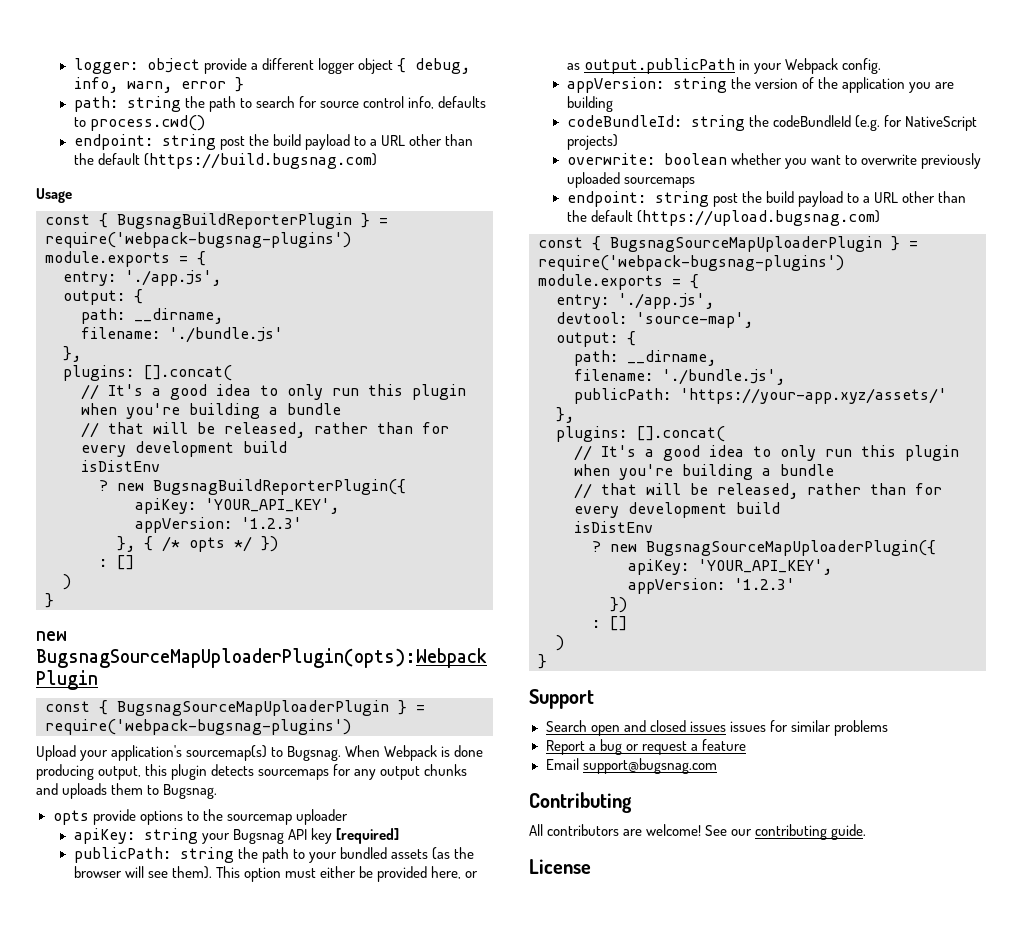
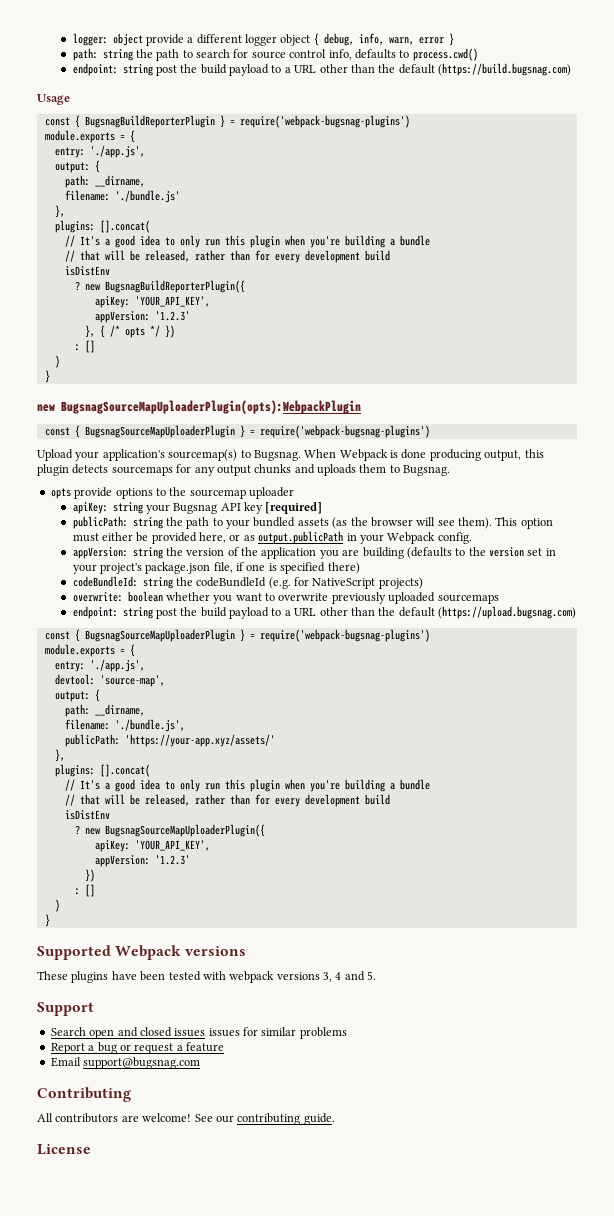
(613, 104) none -> [406,547,556,559] [72,562,360,574] (defaults to the version set in your project's package.json file, if one is specified there)
(547, 661) none -> [37,945,247,960] [37,971,377,983] // Supported Webpack versions // These plugins have been tested with webpack versions 3, 4 and 5.

